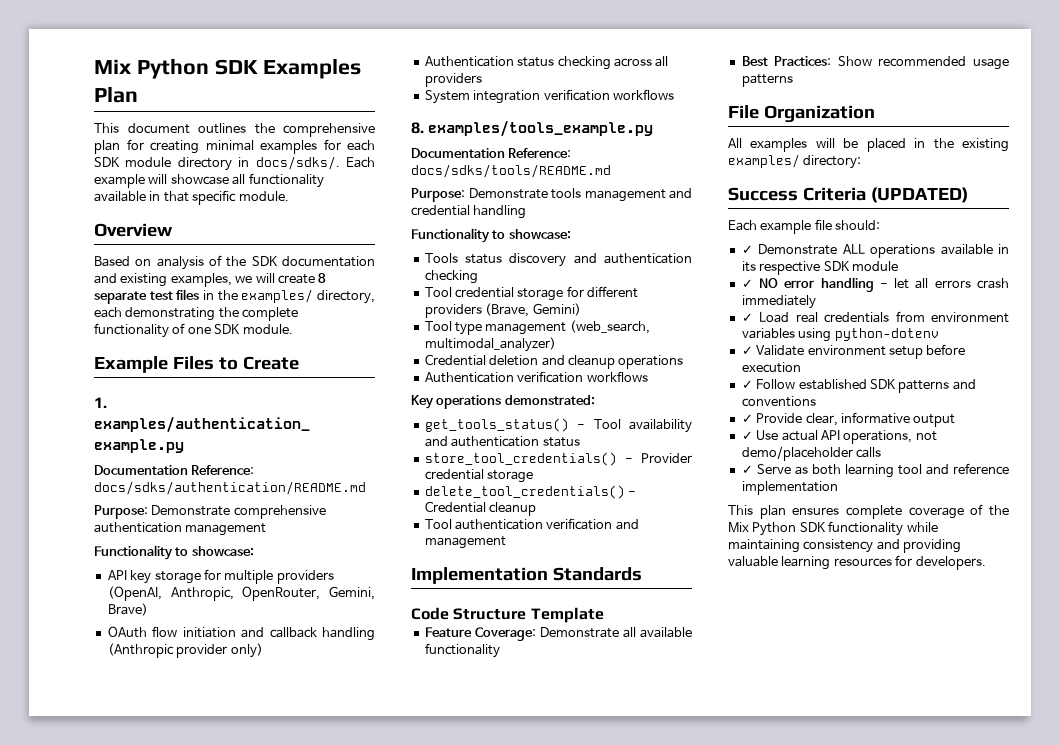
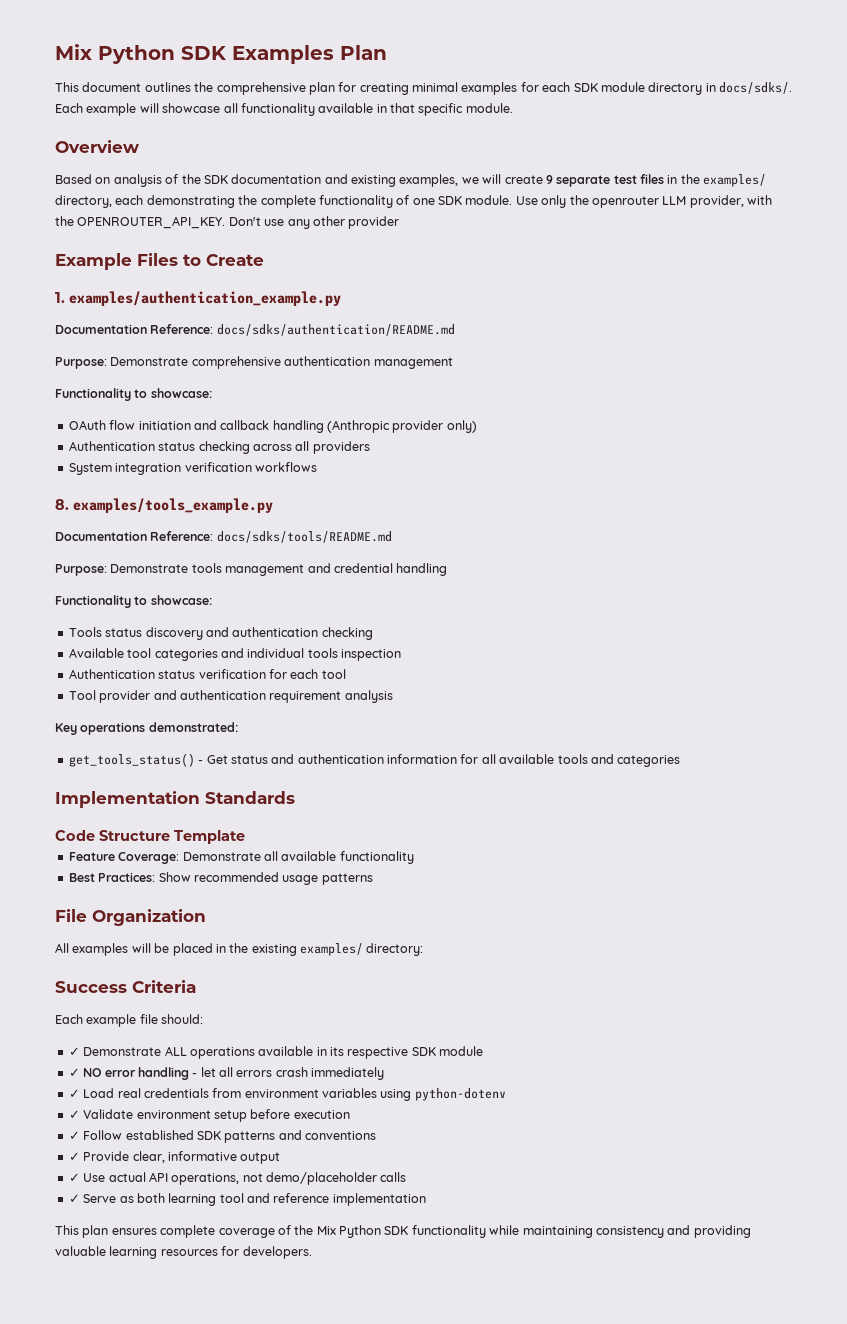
[318,273,327,283] 8 -> [545,175,553,184] 9
(293, 329) none -> [515,195,772,208] [55,216,400,229] Use only the openrouter LLM provider, with the OPENROUTER_API_KEY. Don't use any other provider
[107,569,334,584] [107,586,375,601] [107,603,148,616] // API key storage for multiple providers (OpenAI, Anthropic, OpenRouter, Gemini, Brave) -> (212, 393) none
[424,286,639,301] [424,303,581,318] [424,320,650,335] [424,337,556,352] [424,354,684,369] [424,371,648,383] Tool credential storage for different providers (Brave, Gemini) // Tool type management (web_search, multimodal_analyzer) // Credential deletion and cleanup operations // Authentication verification workflows -> [68,648,401,661] [68,669,346,679] [68,690,393,703] Available tool categories and individual tools inspection // Authentication status verification for each tool // Tool provider and authentication requirement analysis
[593,419,692,433] [424,436,580,447] [424,452,692,466] [424,469,534,483] [424,485,637,499] [424,501,537,516] [424,518,639,530] [424,536,506,549] Tool availability and authentication status // store_tool_credentials() - Provider credential storage // delete_tool_credentials() - Credential cleanup // Tool authentication verification and management -> [206,754,681,767] Get status and authentication information for all available tools and categories
[870,187,968,203] (UPDATED) -> (196, 986) none

